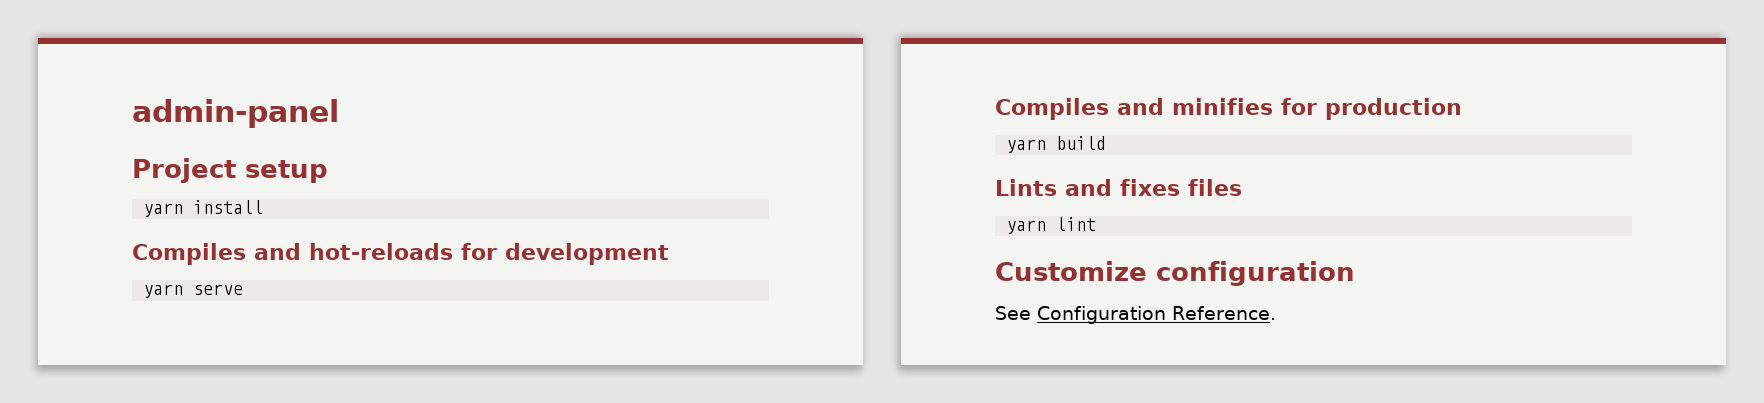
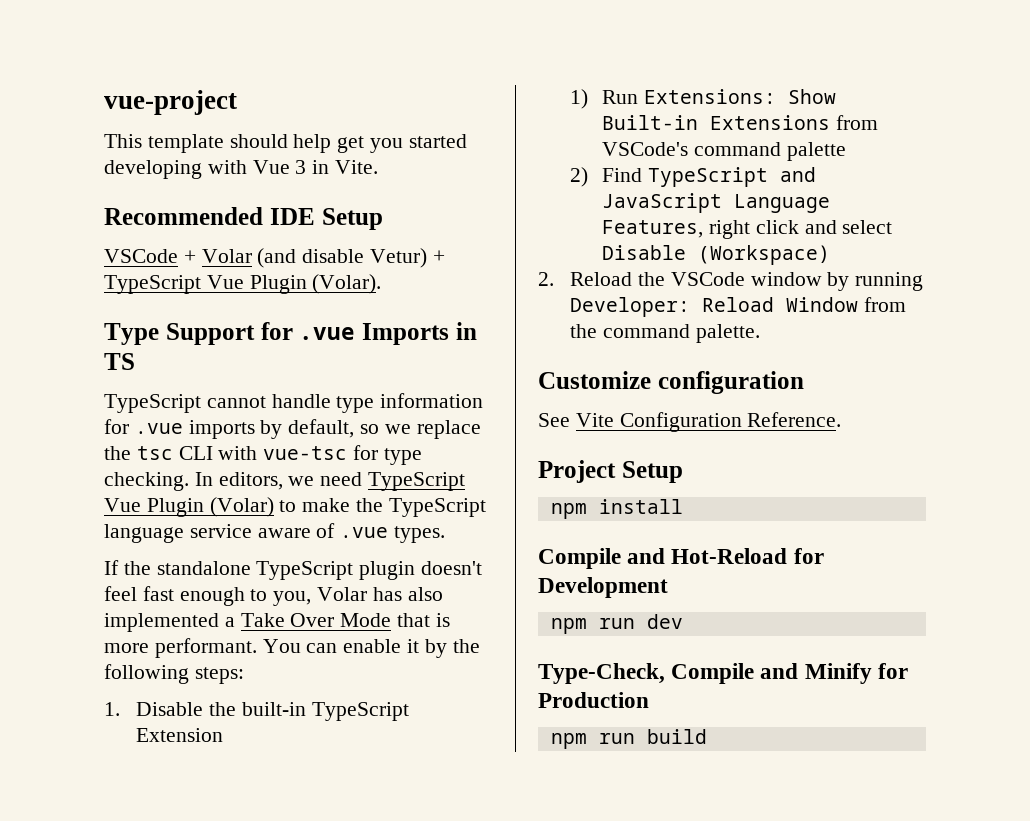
[132,99,339,128] [132,158,328,183] [143,200,264,217] [132,243,669,265] [143,284,244,298] [995,98,1462,120] [1006,136,1107,153] [995,179,1242,196] [1006,217,1097,234] admin-panel // Project setup // yarn install // Compiles and hot-reloads for development // yarn serve // Compiles and minifies for production // yarn build // Lints and fixes files // yarn lint -> [104,90,237,115] [104,134,467,153] [104,160,379,179] [104,207,383,230] [104,248,445,268] [104,274,382,294] [104,322,477,345] [104,353,135,370] [104,393,484,413] [104,419,481,439] [104,445,422,465] [104,472,466,491] [104,497,486,517] [104,523,446,543] [104,560,483,580] [104,586,443,606] [104,613,450,632] [104,638,480,658] [104,664,244,684] [104,702,409,721] [136,728,224,742] [570,89,837,109] [602,115,879,130] [602,142,846,161] [570,167,817,187] [602,193,831,213] [602,220,893,239] [602,245,831,265] [538,272,924,291] [570,297,906,317] [570,324,760,343] vue-project // This template should help get you started developing with Vue 3 in Vite. // Recommended IDE Setup // VSCode + Volar (and disable Vetur) + TypeScript Vue Plugin (Volar). // Type Support for .vue Imports in TS // TypeScript cannot handle type information for .vue imports by default, so we replace the tsc CLI with vue-tsc for type checking. In editors, we need TypeScript Vue Plugin (Volar) to make the TypeScript language service aware of .vue types. // If the standalone TypeScript plugin doesn't feel fast enough to you, Volar has also implemented a Take Over Mode that is more performant. You can enable it by the following steps: // 1. Disable the built-in TypeScript Extension // 1) Run Extensions: Show Built-in Extensions from VSCode's command palette // 2) Find TypeScript and JavaScript Language Features, right click and select Disable (Workspace) // 2. Reload the VSCode window by running Developer: Reload Window from the command palette.
(1031, 313) none -> [575,413,614,427] Vite
(1276, 313) none -> [538,460,683,483] [550,499,683,519] [538,548,824,569] [538,577,668,598] [550,614,683,634] [538,663,908,684] [538,692,649,708] [550,729,707,749] // Project Setup // npm install // Compile and Hot-Reload for Development // npm run dev // Type-Check, Compile and Minify for Production // npm run build

